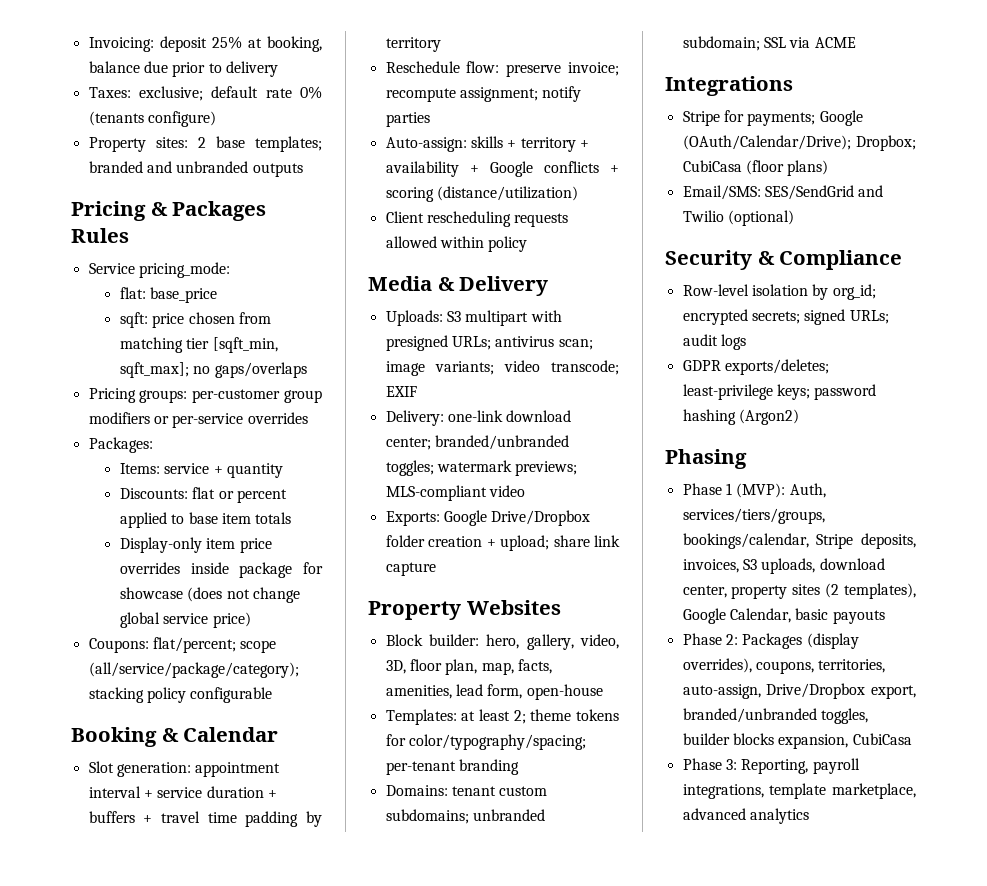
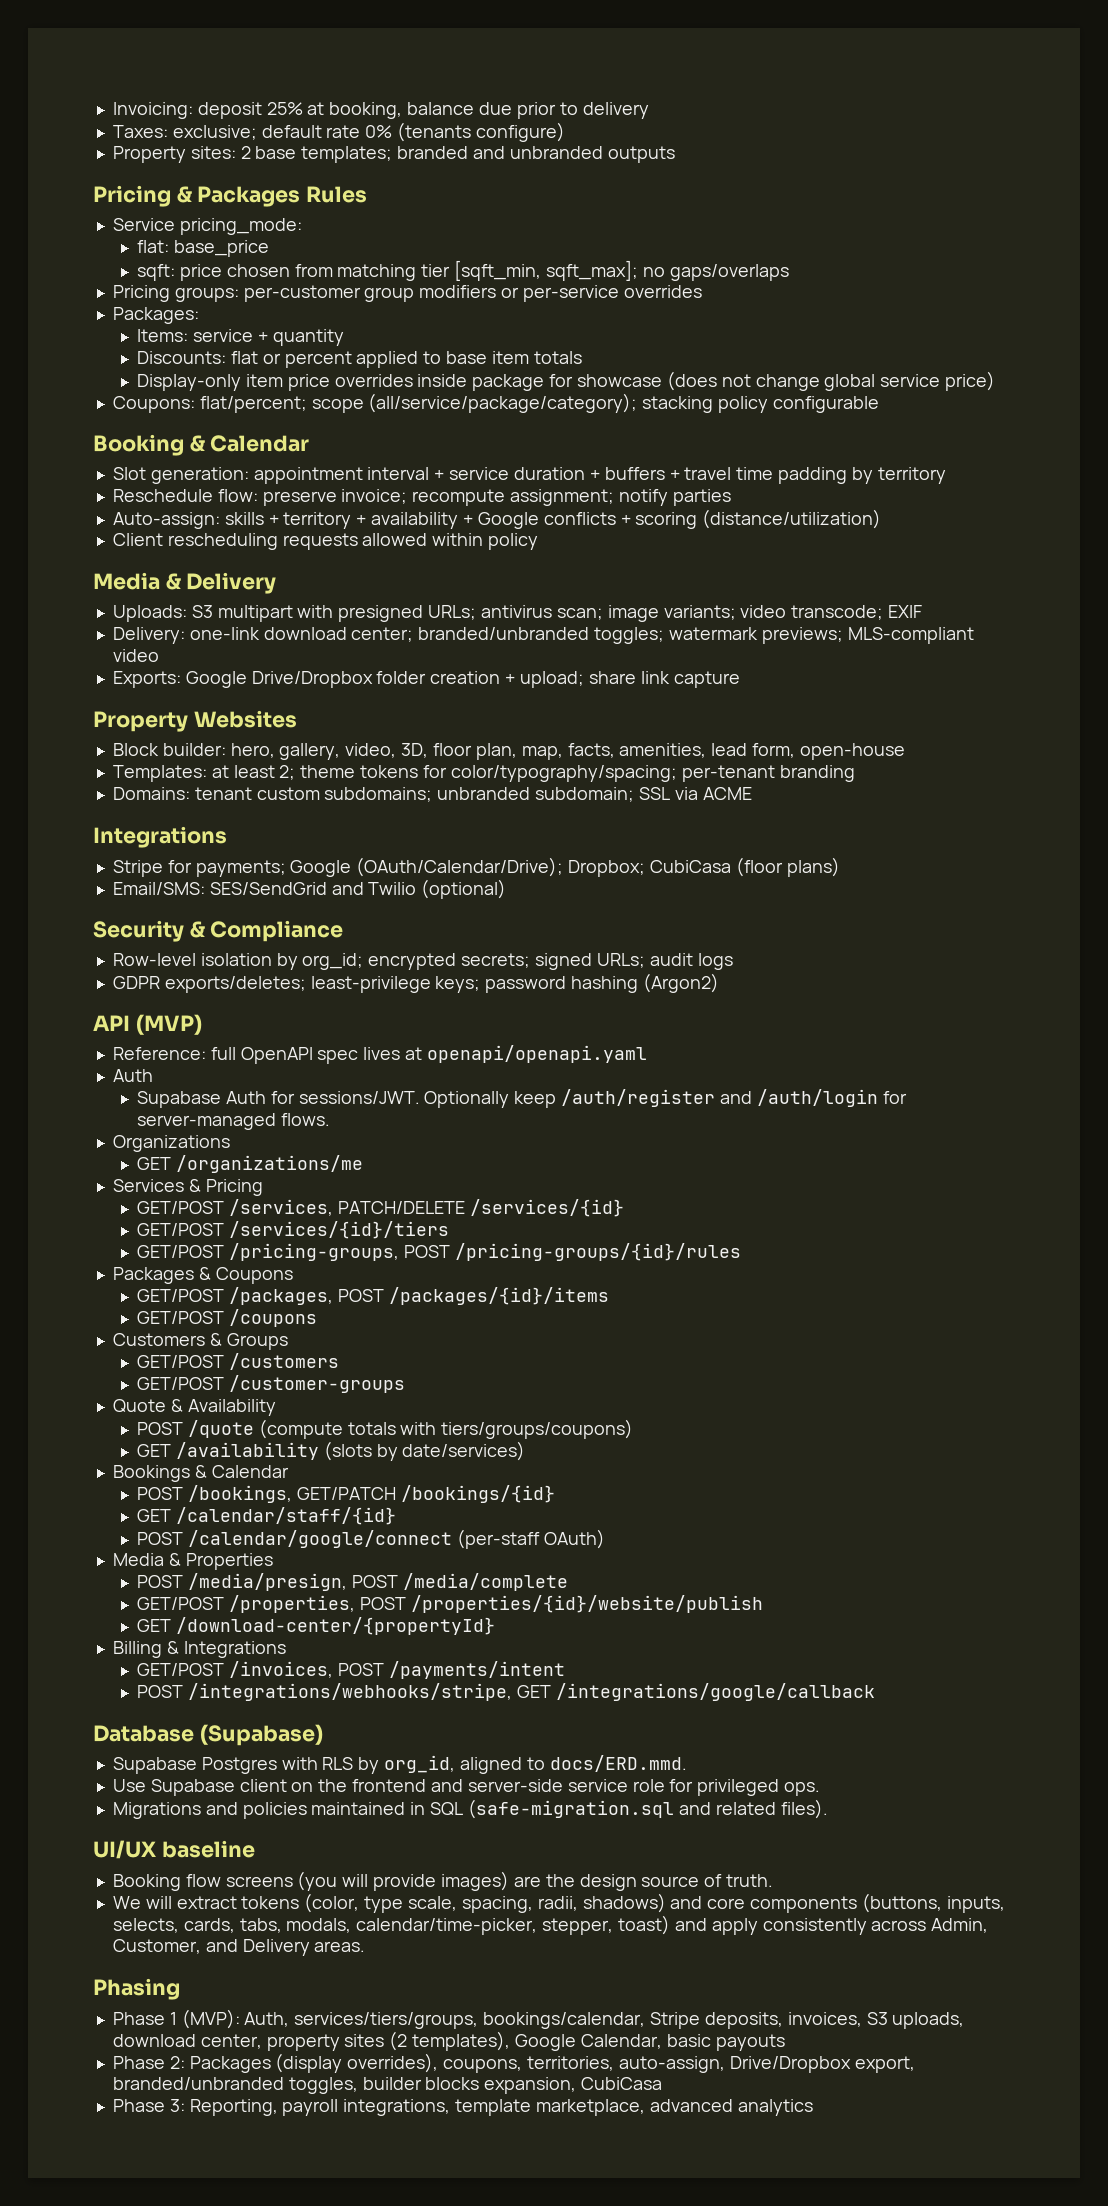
(799, 417) none -> [93,1014,202,1035] [112,1045,647,1064] [112,1069,153,1082] [137,1089,907,1108] [137,1113,330,1130] [112,1135,230,1152] [137,1155,363,1173] [112,1179,263,1196] [137,1199,624,1217] [137,1221,449,1239] [137,1243,741,1261] [112,1267,293,1284] [137,1287,609,1305] [137,1309,317,1327] [112,1333,288,1350] [137,1353,339,1370] [137,1375,405,1393] [112,1399,276,1416] [137,1419,634,1439] [137,1441,526,1461] [112,1465,289,1482] [137,1485,555,1503] [137,1507,396,1525] [137,1529,605,1549] [112,1553,273,1570] [137,1573,568,1591] [137,1595,763,1613] [137,1617,495,1635] [112,1641,286,1658] [137,1661,565,1679] [137,1683,875,1701] [93,1724,323,1746] [112,1755,687,1774] [112,1779,821,1796] [112,1799,828,1819] [93,1840,255,1859] [112,1871,774,1891] [112,1893,1005,1913] [112,1915,989,1935] [112,1939,366,1956] // API (MVP) // Reference: full OpenAPI spec lives at openapi/openapi.yaml // Auth // Supabase Auth for sessions/JWT. Optionally keep /auth/register and /auth/login for server-managed flows. // Organizations // GET /organizations/me // Services & Pricing // GET/POST /services, PATCH/DELETE /services/{id} // GET/POST /services/{id}/tiers // GET/POST /pricing-groups, POST /pricing-groups/{id}/rules // Packages & Coupons // GET/POST /packages, POST /packages/{id}/items // GET/POST /coupons // Customers & Groups // GET/POST /customers // GET/POST /customer-groups // Quote & Availability // POST /quote (compute totals with tiers/groups/coupons) // GET /availability (slots by date/services) // Bookings & Calendar // POST /bookings, GET/PATCH /bookings/{id} // GET /calendar/staff/{id} // POST /calendar/google/connect (per-staff OAuth) // Media & Properties // POST /media/presign, POST /media/complete // GET/POST /properties, POST /properties/{id}/website/publish // GET /download-center/{propertyId} // Billing & Integrations // GET/POST /invoices, POST /payments/intent // POST /integrations/webhooks/stripe, GET /integrations/google/callback // Database (Supabase) // Supabase Postgres with RLS by org_id, aligned to docs/ERD.mmd. // Use Supabase client on the frontend and server-side service role for privileged ops. // Migrations and policies maintained in SQL (safe-migration.sql and related files). // UI/UX baseline // Booking flow screens (you will provide images) are the design source of truth. // We will extract tokens (color, type scale, spacing, radii, shadows) and core components (buttons, inputs, selects, cards, tabs, modals, calendar/time-picker, stepper, toast) and apply consistently across Admin, Customer, and Delivery areas.

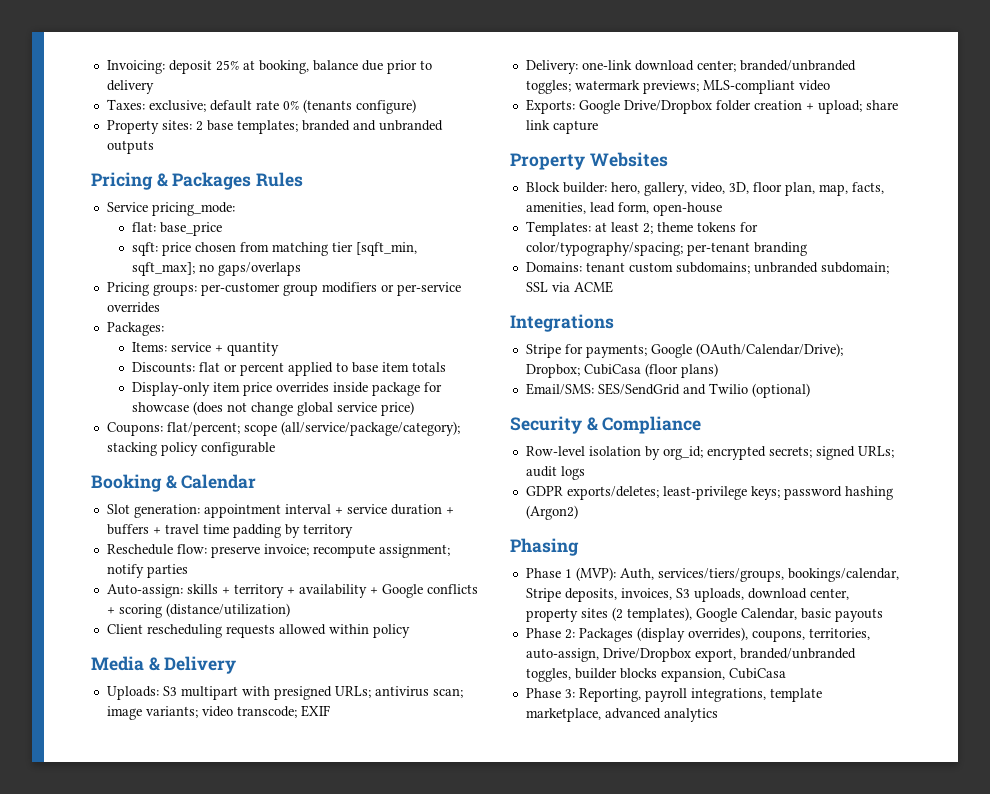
[93,1014,202,1035] [112,1045,647,1064] [112,1069,153,1082] [137,1089,907,1108] [137,1113,330,1130] [112,1135,230,1152] [137,1155,363,1173] [112,1179,263,1196] [137,1199,624,1217] [137,1221,449,1239] [137,1243,741,1261] [112,1267,293,1284] [137,1287,609,1305] [137,1309,317,1327] [112,1333,288,1350] [137,1353,339,1370] [137,1375,405,1393] [112,1399,276,1416] [137,1419,634,1439] [137,1441,526,1461] [112,1465,289,1482] [137,1485,555,1503] [137,1507,396,1525] [137,1529,605,1549] [112,1553,273,1570] [137,1573,568,1591] [137,1595,763,1613] [137,1617,495,1635] [112,1641,286,1658] [137,1661,565,1679] [137,1683,875,1701] [93,1724,323,1746] [112,1755,687,1774] [112,1779,821,1796] [112,1799,828,1819] [93,1840,255,1859] [112,1871,774,1891] [112,1893,1005,1913] [112,1915,989,1935] [112,1939,366,1956] // API (MVP) // Reference: full OpenAPI spec lives at openapi/openapi.yaml // Auth // Supabase Auth for sessions/JWT. Optionally keep /auth/register and /auth/login for server-managed flows. // Organizations // GET /organizations/me // Services & Pricing // GET/POST /services, PATCH/DELETE /services/{id} // GET/POST /services/{id}/tiers // GET/POST /pricing-groups, POST /pricing-groups/{id}/rules // Packages & Coupons // GET/POST /packages, POST /packages/{id}/items // GET/POST /coupons // Customers & Groups // GET/POST /customers // GET/POST /customer-groups // Quote & Availability // POST /quote (compute totals with tiers/groups/coupons) // GET /availability (slots by date/services) // Bookings & Calendar // POST /bookings, GET/PATCH /bookings/{id} // GET /calendar/staff/{id} // POST /calendar/google/connect (per-staff OAuth) // Media & Properties // POST /media/presign, POST /media/complete // GET/POST /properties, POST /properties/{id}/website/publish // GET /download-center/{propertyId} // Billing & Integrations // GET/POST /invoices, POST /payments/intent // POST /integrations/webhooks/stripe, GET /integrations/google/callback // Database (Supabase) // Supabase Postgres with RLS by org_id, aligned to docs/ERD.mmd. // Use Supabase client on the frontend and server-side service role for privileged ops. // Migrations and policies maintained in SQL (safe-migration.sql and related files). // UI/UX baseline // Booking flow screens (you will provide images) are the design source of truth. // We will extract tokens (color, type scale, spacing, radii, shadows) and core components (buttons, inputs, selects, cards, tabs, modals, calendar/time-picker, stepper, toast) and apply consistently across Admin, Customer, and Delivery areas. -> (578, 512) none

